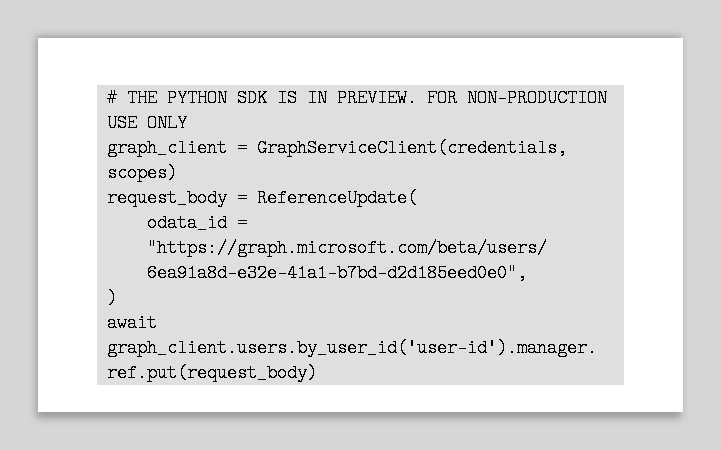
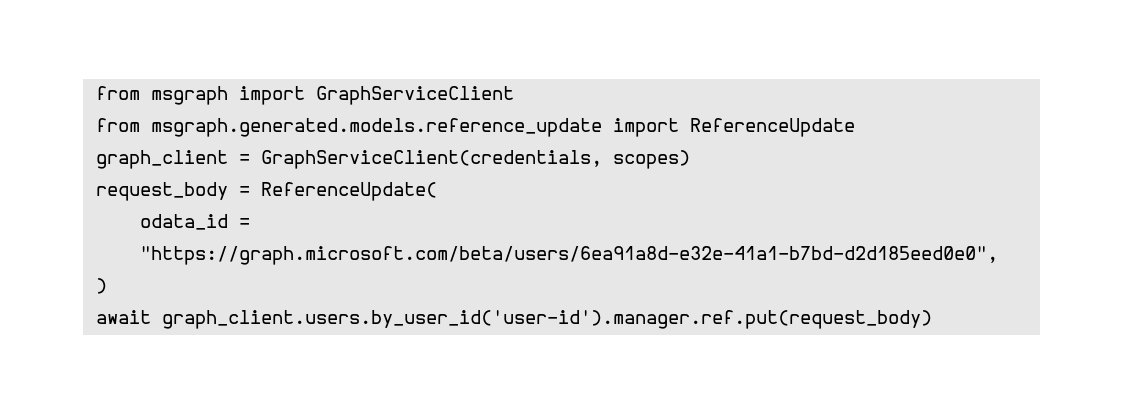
[107,89,608,107] [107,114,188,132] # THE PYTHON SDK IS IN PREVIEW. FOR NON-PRODUCTION USE ONLY -> [95,86,514,105] [95,118,855,137] from msgraph import GraphServiceClient // from msgraph.generated.models.reference_update import ReferenceUpdate

